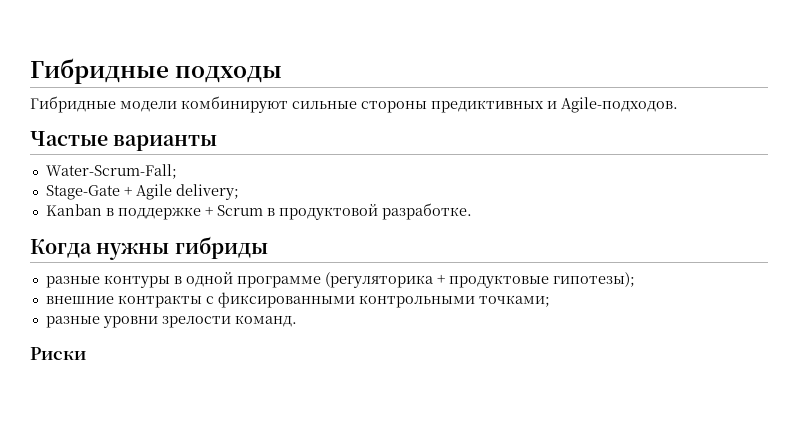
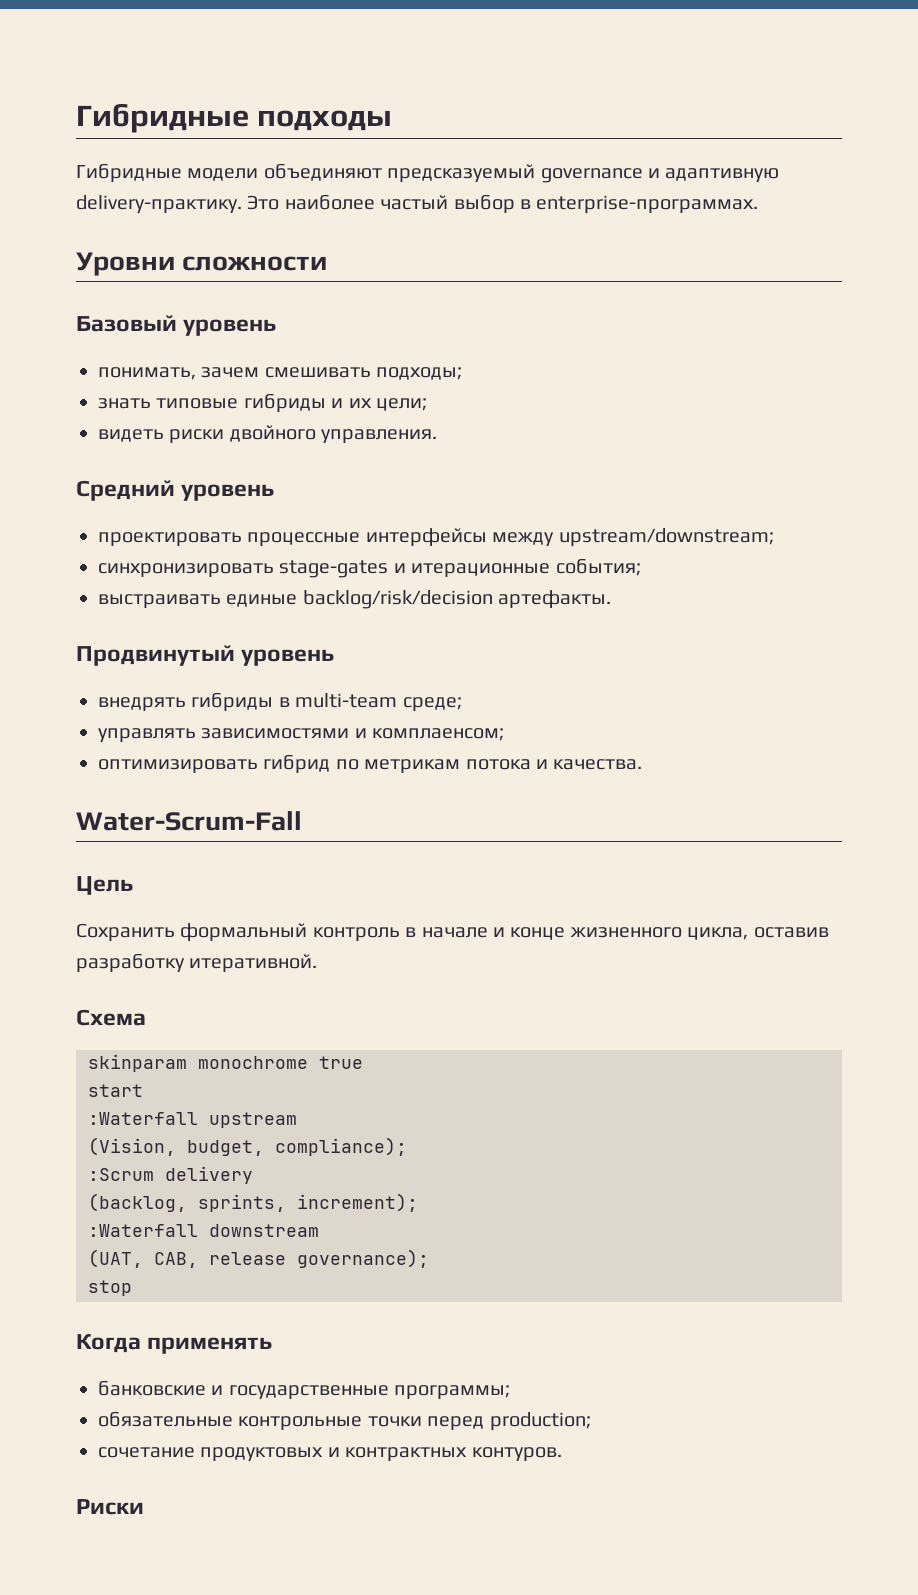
[181,96,678,113] [30,131,218,151] [45,164,177,179] [45,184,239,200] [45,203,472,220] [30,236,268,260] [45,272,635,288] [45,292,550,308] [45,315,297,328] комбинируют сильные стороны предиктивных и Agile-подходов. // Частые варианты // Water-Scrum-Fall; // Stage-Gate + Agile delivery; // Kanban в поддержке + Scrum в продуктовой разработке. // Когда нужны гибриды // разные контуры в одной программе (регуляторика + продуктовые гипотезы); // внешние контракты с фиксированными контрольными точками; // разные уровни зрелости команд. -> [263,163,780,183] [76,194,759,214] [76,252,328,276] [76,315,277,336] [98,367,463,380] [98,393,427,412] [98,425,438,443] [76,480,275,501] [98,528,774,547] [98,558,641,578] [98,590,612,609] [76,645,335,666] [98,692,462,711] [98,728,505,742] [98,754,643,773] [76,811,302,831] [76,876,133,895] [76,923,829,941] [76,953,318,972] [76,1009,146,1026] [88,1054,363,1072] [88,1084,143,1097] [88,1112,297,1128] [88,1137,407,1156] [88,1166,253,1184] [88,1193,418,1212] [88,1224,319,1237] [88,1249,429,1268] [88,1280,132,1296] [76,1334,273,1354] [98,1380,511,1399] [98,1411,591,1431] [98,1447,562,1461] объединяют предсказуемый governance и адаптивную delivery-практику. Это наиболее частый выбор в enterprise-программах. // Уровни сложности // Базовый уровень // понимать, зачем смешивать подходы; // знать типовые гибриды и их цели; // видеть риски двойного управления. // Средний уровень // проектировать процессные интерфейсы между upstream/downstream; // синхронизировать stage-gates и итерационные события; // выстраивать единые backlog/risk/decision артефакты. // Продвинутый уровень // внедрять гибриды в multi-team среде; // управлять зависимостями и комплаенсом; // оптимизировать гибрид по метрикам потока и качества. // Water-Scrum-Fall // Цель // Сохранить формальный контроль в начале и конце жизненного цикла, оставив разработку итеративной. // Схема // skinparam monochrome true // start // :Waterfall upstream // (Vision, budget, compliance); // :Scrum delivery // (backlog, sprints, increment); // :Waterfall downstream // (UAT, CAB, release governance); // stop // Когда применять // банковские и государственные программы; // обязательные контрольные точки перед production; // сочетание продуктовых и контрактных контуров.

